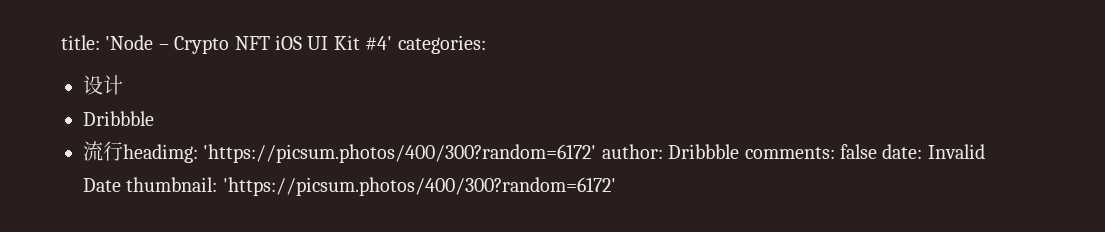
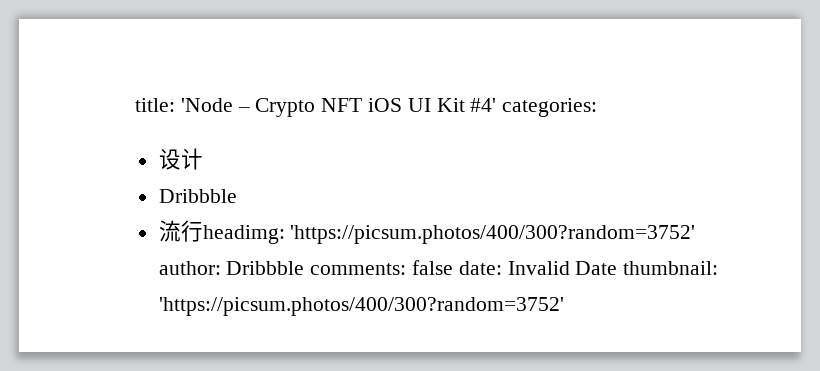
[203,144,597,163] 'https://picsum.photos/400/300?random=6172' -> [290,225,696,244] 'https://picsum.photos/400/300?random=3752'
[222,177,616,196] 'https://picsum.photos/400/300?random=6172' -> [158,297,564,316] 'https://picsum.photos/400/300?random=3752'

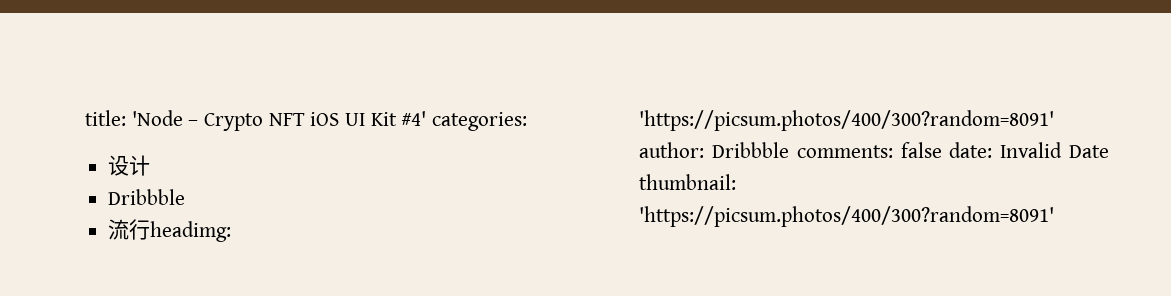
[290,225,696,244] 'https://picsum.photos/400/300?random=3752' -> [639,110,1055,131] 'https://picsum.photos/400/300?random=8091'
[158,297,564,316] 'https://picsum.photos/400/300?random=3752' -> [639,206,1055,227] 'https://picsum.photos/400/300?random=8091'

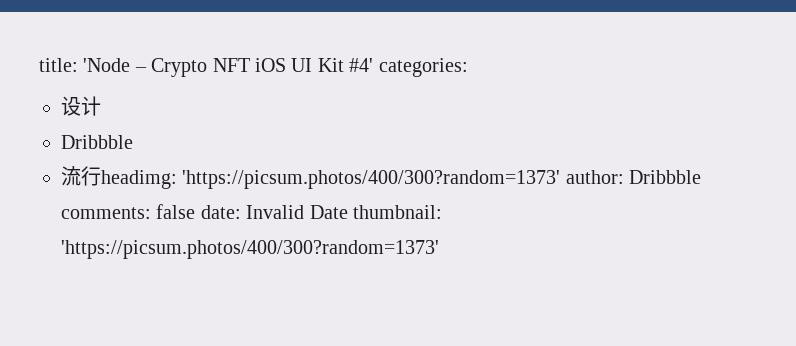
[639,110,1055,131] 'https://picsum.photos/400/300?random=8091' -> [182,170,561,189] 'https://picsum.photos/400/300?random=1373'
[639,206,1055,227] 'https://picsum.photos/400/300?random=8091' -> [61,240,439,259] 'https://picsum.photos/400/300?random=1373'

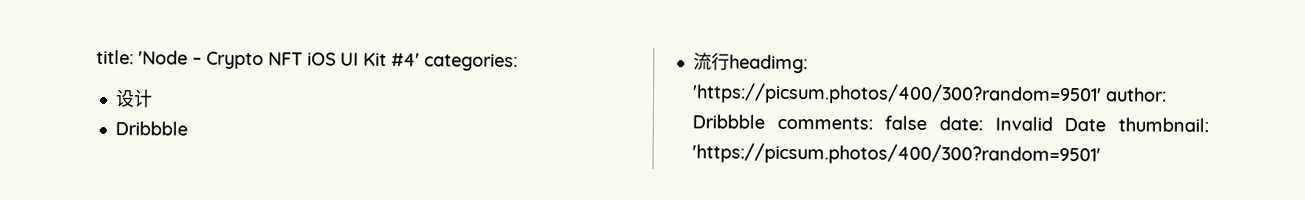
[182,170,561,189] 'https://picsum.photos/400/300?random=1373' -> [691,82,1102,106] 'https://picsum.photos/400/300?random=9501'
[61,240,439,259] 'https://picsum.photos/400/300?random=1373' -> [691,142,1101,166] 'https://picsum.photos/400/300?random=9501'

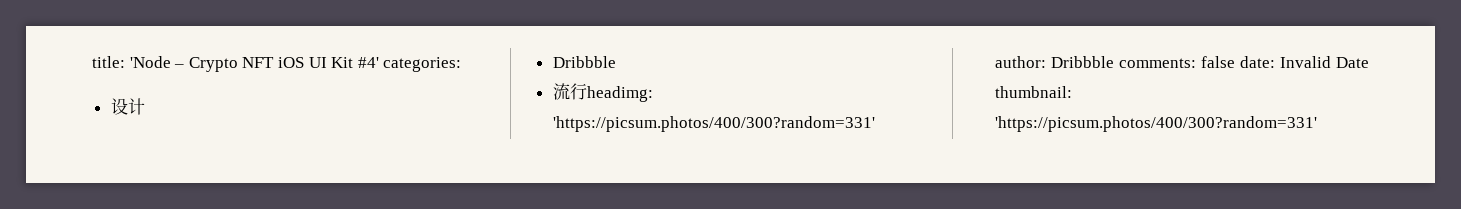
[691,82,1102,106] 'https://picsum.photos/400/300?random=9501' -> [552,116,875,132] 'https://picsum.photos/400/300?random=331'
[691,142,1101,166] 'https://picsum.photos/400/300?random=9501' -> [994,116,1317,132] 'https://picsum.photos/400/300?random=331'

